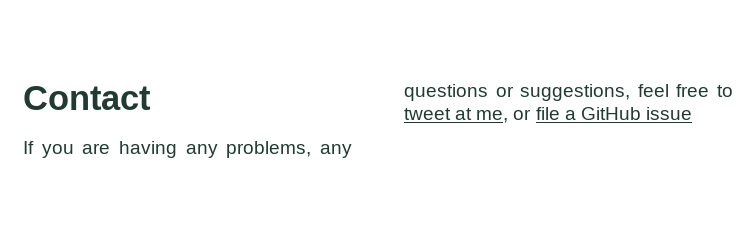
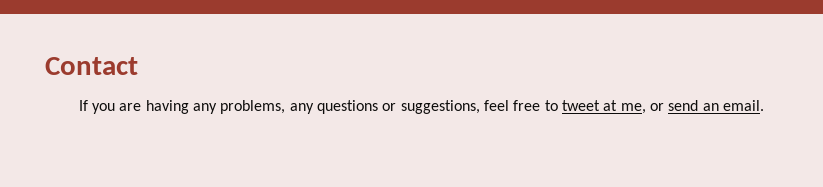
[535,107,692,120] file a GitHub issue -> [668,100,764,111] send an email.

